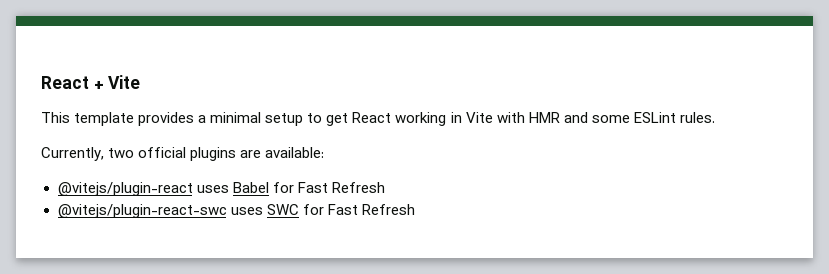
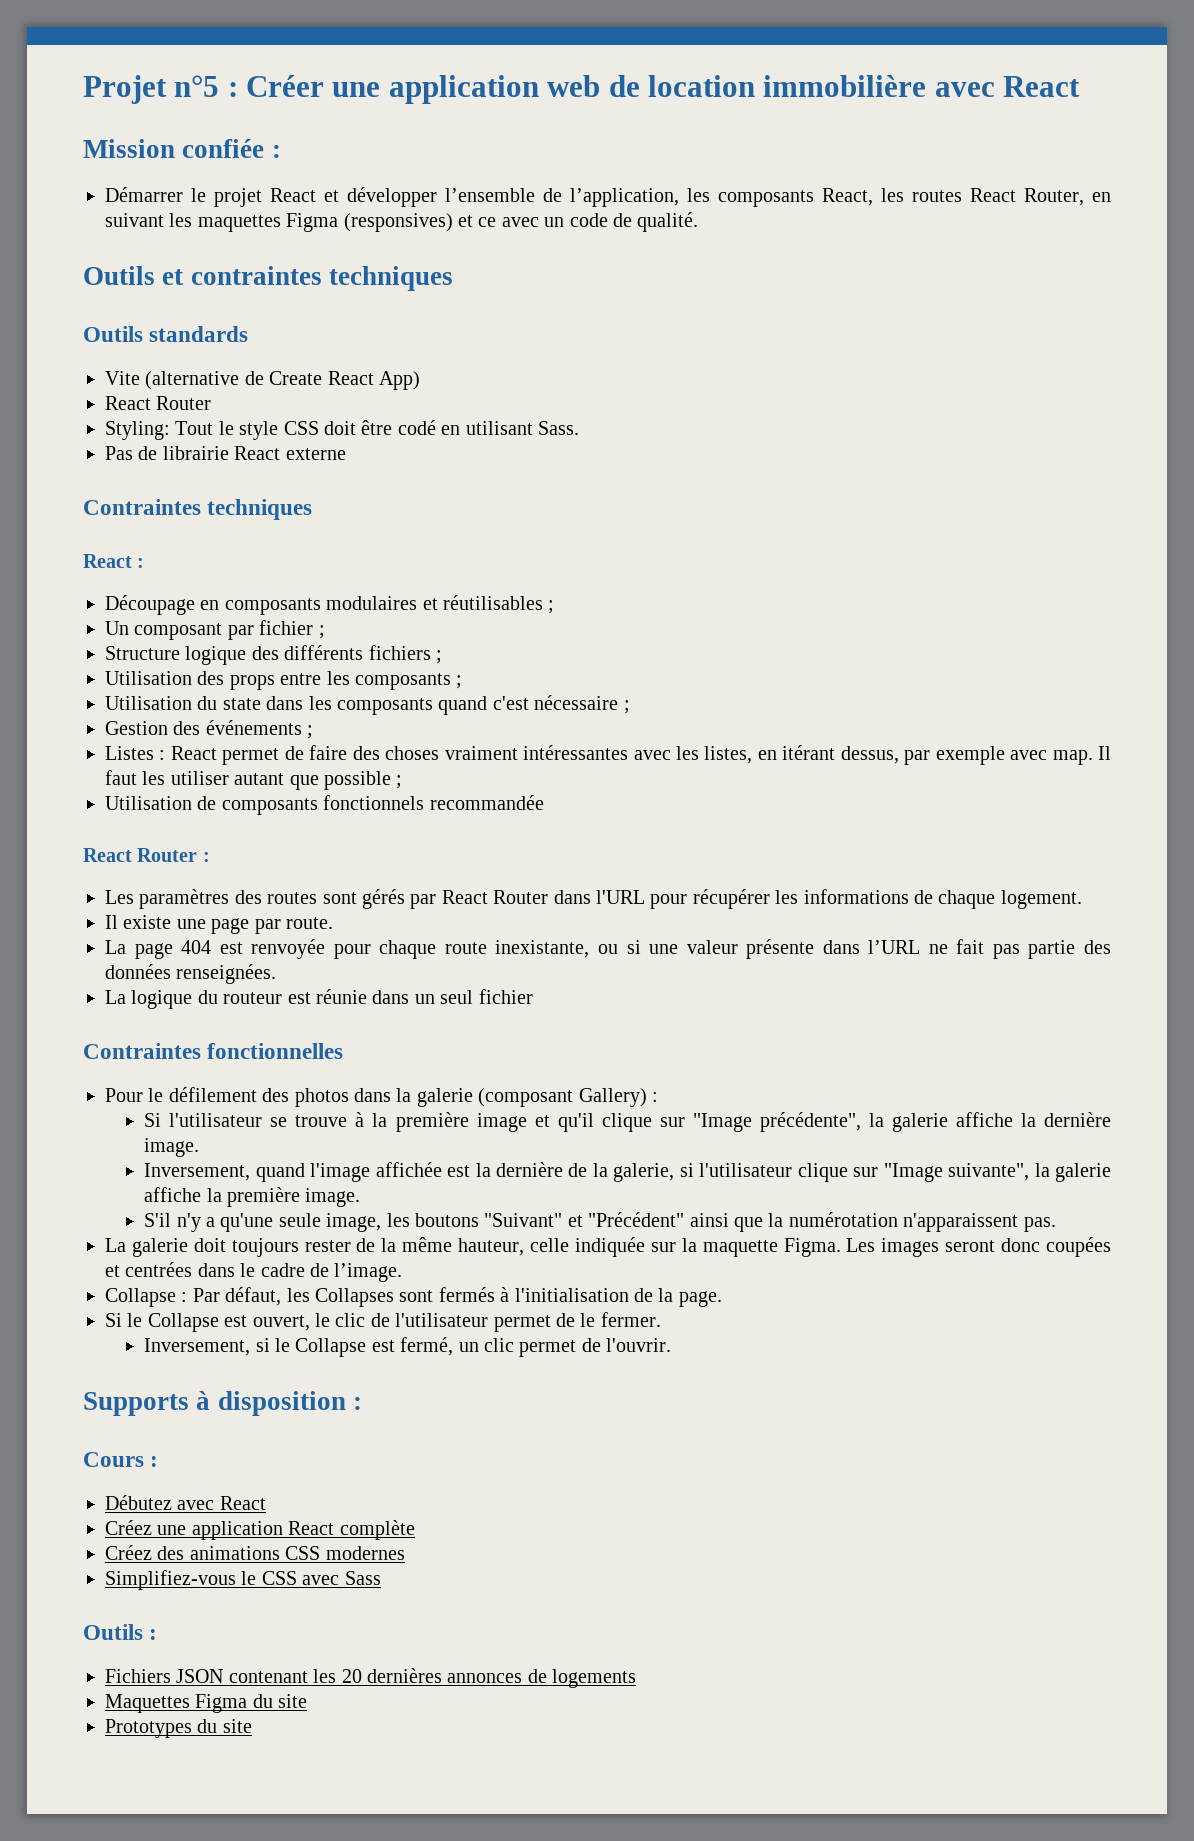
[41,75,141,89] [41,112,715,126] [41,147,325,161] [57,182,385,196] [57,204,415,218] React + Vite // This template provides a minimal setup to get React working in Vite with HMR and some ESLint rules. // Currently, two official plugins are available: // @vitejs/plugin-react uses Babel for Fast Refresh // @vitejs/plugin-react-swc uses SWC for Fast Refresh -> [83,75,1081,104] [83,139,281,158] [105,187,1111,207] [105,212,699,232] [83,266,453,291] [83,326,249,342] [105,371,420,390] [105,396,212,410] [105,420,579,440] [105,446,346,460] [83,499,313,520] [83,554,145,568] [105,595,555,615] [105,620,325,640] [105,645,442,665] [105,671,463,690] [105,695,630,715] [105,720,314,739] [105,745,1112,765] [105,770,403,790] [105,795,544,815] [83,848,210,862] [105,889,1082,909] [105,915,333,934] [105,939,1111,959] [105,964,277,984] [105,989,533,1009] [83,1043,344,1059] [105,1087,658,1107] [144,1112,1111,1132] [144,1138,200,1157] [144,1162,1111,1182] [144,1187,361,1207] [144,1212,1056,1232] [105,1237,1112,1257] [105,1262,403,1282] [105,1287,722,1307] [105,1312,661,1332] [144,1337,672,1357] [83,1391,362,1416] [83,1452,159,1467] [105,1495,266,1510] [105,1520,415,1540] [105,1545,405,1560] [105,1570,381,1590] [83,1624,158,1640] [105,1668,637,1688] [105,1694,308,1713] [105,1719,252,1738] Projet n°5 : Créer une application web de location immobilière avec React // Mission confiée : // Démarrer le projet React et développer l’ensemble de l’application, les composants React, les routes React Router, en suivant les maquettes Figma (responsives) et ce avec un code de qualité. // Outils et contraintes techniques // Outils standards // Vite (alternative de Create React App) // React Router // Styling: Tout le style CSS doit être codé en utilisant Sass. // Pas de librairie React externe // Contraintes techniques // React : // Découpage en composants modulaires et réutilisables ; // Un composant par fichier ; // Structure logique des différents fichiers ; // Utilisation des props entre les composants ; // Utilisation du state dans les composants quand c'est nécessaire ; // Gestion des événements ; // Listes : React permet de faire des choses vraiment intéressantes avec les listes, en itérant dessus, par exemple avec map. Il faut les utiliser autant que possible ; // Utilisation de composants fonctionnels recommandée // React Router : // Les paramètres des routes sont gérés par React Router dans l'URL pour récupérer les informations de chaque logement. // Il existe une page par route. // La page 404 est renvoyée pour chaque route inexistante, ou si une valeur présente dans l’URL ne fait pas partie des données renseignées. // La logique du routeur est réunie dans un seul fichier // Contraintes fonctionnelles // Pour le défilement des photos dans la galerie (composant Gallery) : // Si l'utilisateur se trouve à la première image et qu'il clique sur "Image précédente", la galerie affiche la dernière image. // Inversement, quand l'image affichée est la dernière de la galerie, si l'utilisateur clique sur "Image suivante", la galerie affiche la première image. // S'il n'y a qu'une seule image, les boutons "Suivant" et "Précédent" ainsi que la numérotation n'apparaissent pas. // La galerie doit toujours rester de la même hauteur, celle indiquée sur la maquette Figma. Les images seront donc coupées et centrées dans le cadre de l’image. // Collapse : Par défaut, les Collapses sont fermés à l'initialisation de la page. // Si le Collapse est ouvert, le clic de l'utilisateur permet de le fermer. // Inversement, si le Collapse est fermé, un clic permet de l'ouvrir. // Supports à disposition : // Cours : // Débutez avec React // Créez une application React complète // Créez des animations CSS modernes // Simplifiez-vous le CSS avec Sass // Outils : // Fichiers JSON contenant les 20 dernières annonces de logements // Maquettes Figma du site // Prototypes du site

